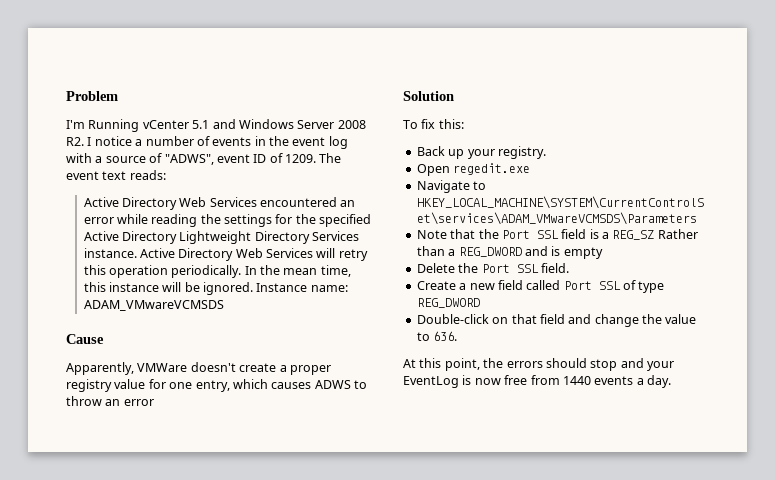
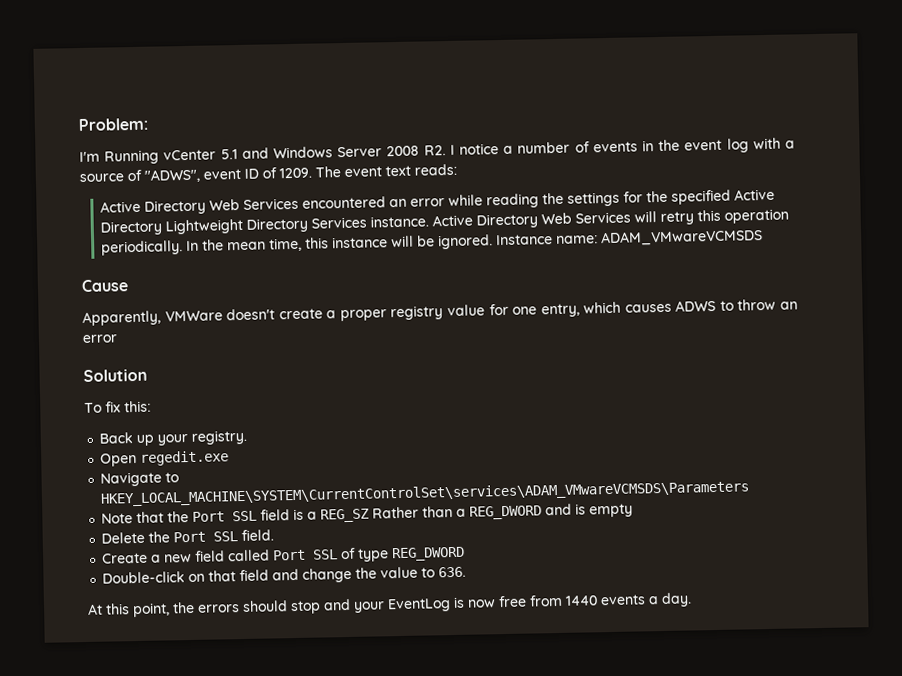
[66,91,118,101] Problem -> [78,117,148,132] Problem:

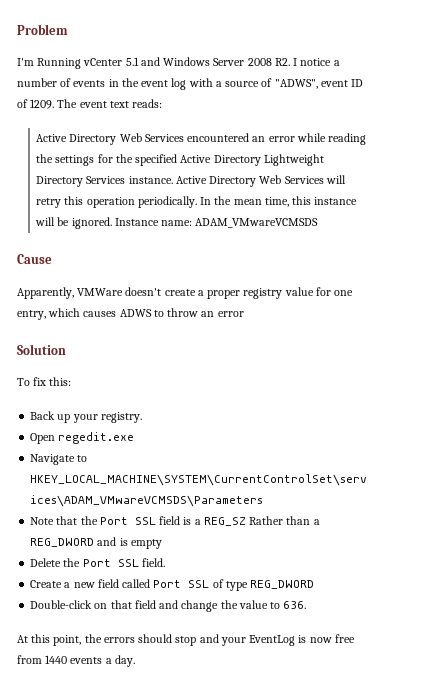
[78,117,148,132] Problem: -> [17,24,68,35] Problem

